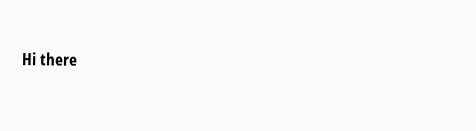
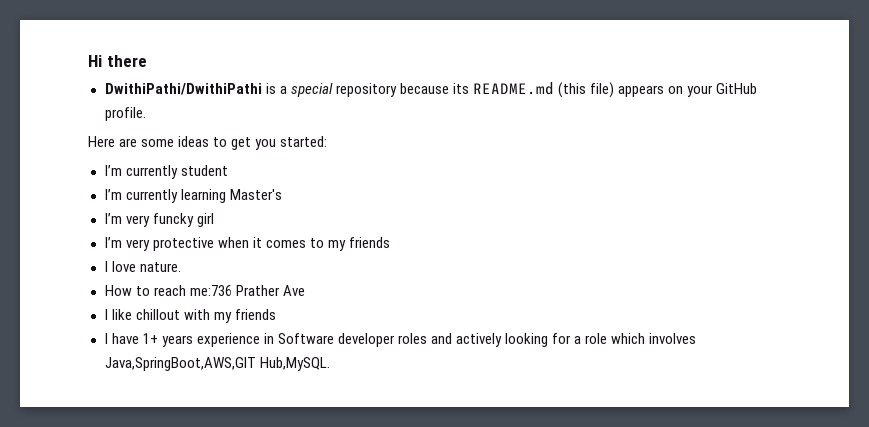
(79, 59) none -> [104,82,758,98] [104,107,146,121] [88,136,328,150] [104,165,228,179] [104,189,282,203] [104,213,214,227] [104,237,390,251] [104,261,181,272] [104,285,305,296] [104,309,276,323] [104,333,697,347] [104,357,330,371] // DwithiPathi/DwithiPathi is a special repository because its README.md (this file) appears on your GitHub profile. // Here are some ideas to get you started: // I’m currently student // I’m currently learning Master's // I’m very funcky girl // I’m very protective when it comes to my friends // I love nature. // How to reach me:736 Prather Ave // I like chillout with my friends // I have 1+ years experience in Software developer roles and actively looking for a role which involves Java,SpringBoot,AWS,GIT Hub,MySQL.

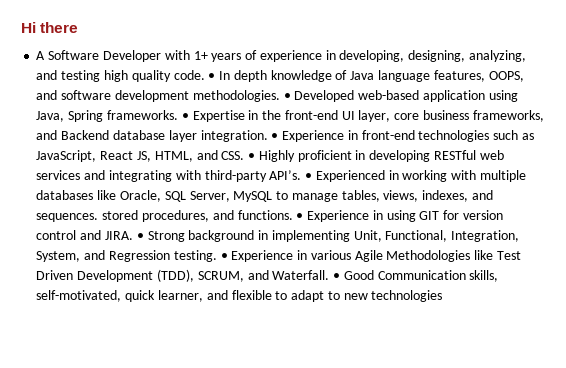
[104,82,758,98] [104,107,146,121] [88,136,328,150] [104,165,228,179] [104,189,282,203] [104,213,214,227] [104,237,390,251] [104,261,181,272] [104,285,305,296] [104,309,276,323] [104,333,139,344] DwithiPathi/DwithiPathi is a special repository because its README.md (this file) appears on your GitHub profile. // Here are some ideas to get you started: // I’m currently student // I’m currently learning Master's // I’m very funcky girl // I’m very protective when it comes to my friends // I love nature. // How to reach me:736 Prather Ave // I like chillout with my friends // I have -> [36,50,190,62] A Software Developer with
(193, 341) none -> [245,50,258,60] of
[277,333,697,347] [104,357,330,371] Software developer roles and actively looking for a role which involves Java,SpringBoot,AWS,GIT Hub,MySQL. -> [339,50,526,62] [36,70,524,82] [36,90,518,102] [36,110,544,122] [36,130,534,142] [36,150,504,162] [36,170,526,182] [36,190,493,202] [36,210,503,222] [36,230,520,242] [36,250,521,262] [36,269,499,282] [36,290,443,302] developing, designing, analyzing, and testing high quality code. • In depth knowledge of Java language features, OOPS, and software development methodologies. • Developed web-based application using Java, Spring frameworks. • Expertise in the front-end UI layer, core business frameworks, and Backend database layer integration. • Experience in front-end technologies such as JavaScript, React JS, HTML, and CSS. • Highly proficient in developing RESTful web services and integrating with third-party API’s. • Experienced in working with multiple databases like Oracle, SQL Server, MySQL to manage tables, views, indexes, and sequences. stored procedures, and functions. • Experience in using GIT for version control and JIRA. • Strong background in implementing Unit, Functional, Integration, System, and Regression testing. • Experience in various Agile Methodologies like Test Driven Development (TDD), SCRUM, and Waterfall. • Good Communication skills, self-motivated, quick learner, and flexible to adapt to new technologies

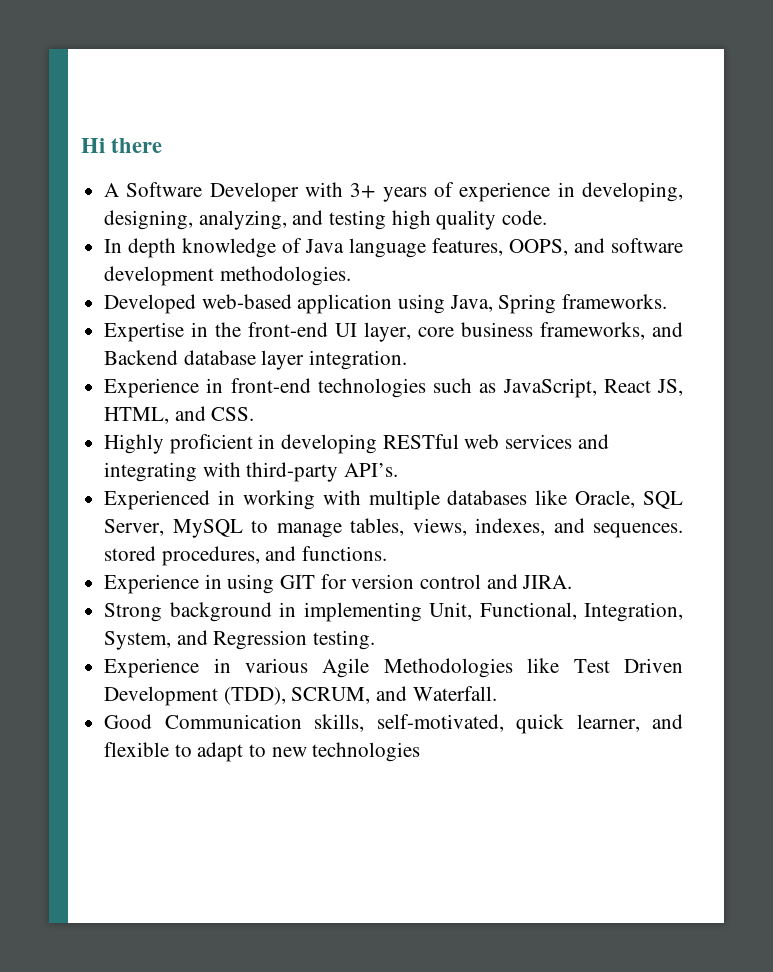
[193,51,208,60] 1+ -> [350,183,376,198] 3+
[208,73,216,80] • -> (548, 217) //
[283,93,291,100] • -> (351, 276) //
[181,113,189,120] • -> (668, 301) //
[271,133,279,140] • -> (408, 360) //
[248,153,256,160] • -> (255, 414) //
[305,173,313,180] • -> (399, 470) //
[296,213,304,220] • -> (388, 553) //
[136,233,144,240] • -> (573, 582) //
[220,253,228,260] • -> (376, 640) //
[333,273,341,280] • -> (497, 693) //

